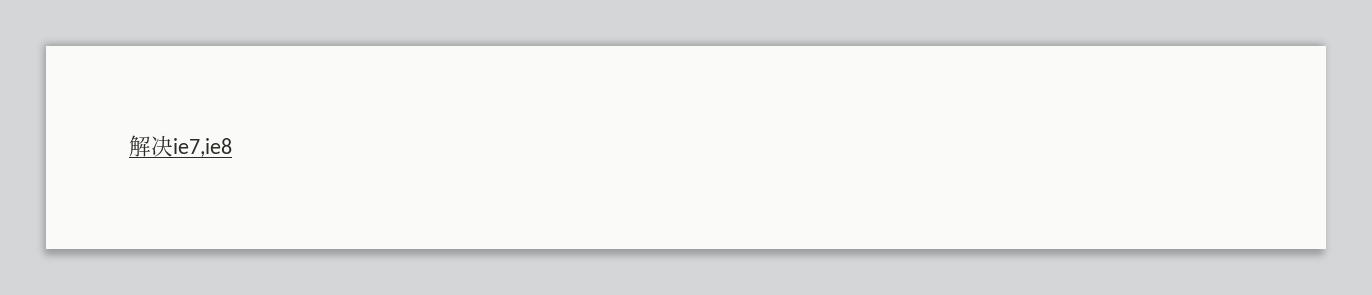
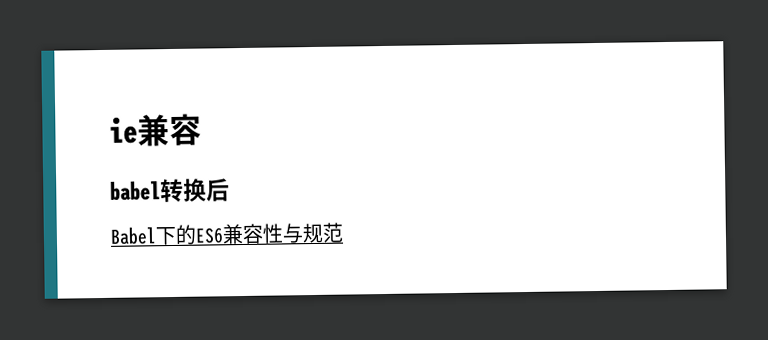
[129,135,232,157] 解决ie7,ie8 -> [109,113,202,147] [110,178,230,203] [110,222,344,246] ie兼容 // babel转换后 // Babel下的ES6兼容性与规范

